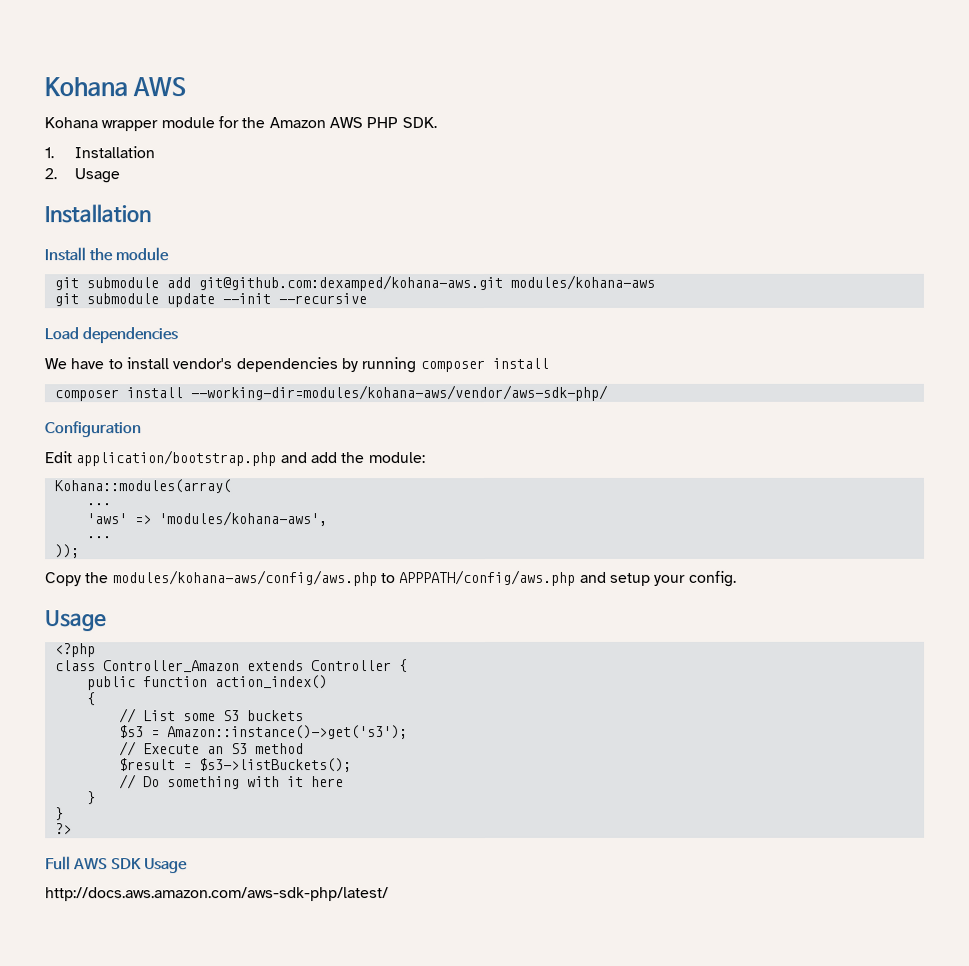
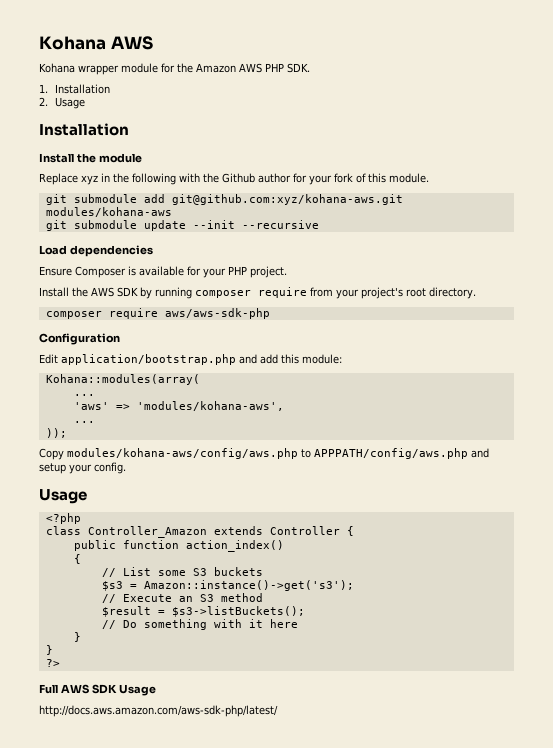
(170, 254) none -> [39,173,429,185] // Replace xyz in the following with the Github author for your fork of this module.
[197,274,503,292] git@github.com:dexamped/kohana-aws.git -> [171,194,403,205] git@github.com:xyz/kohana-aws.git
[44,357,549,374] [53,384,608,402] We have to install vendor's dependencies by running composer install // composer install --working-dir=modules/kohana-aws/vendor/aws-sdk-php/ -> [39,266,287,278] [39,287,476,299] [45,308,270,319] Ensure Composer is available for your PHP project. // Install the AWS SDK by running composer require from your project's root directory. // composer require aws/aws-sdk-php
[340,452,365,464] the -> [281,354,299,364] this
[85,572,110,584] the -> (64, 454) none

